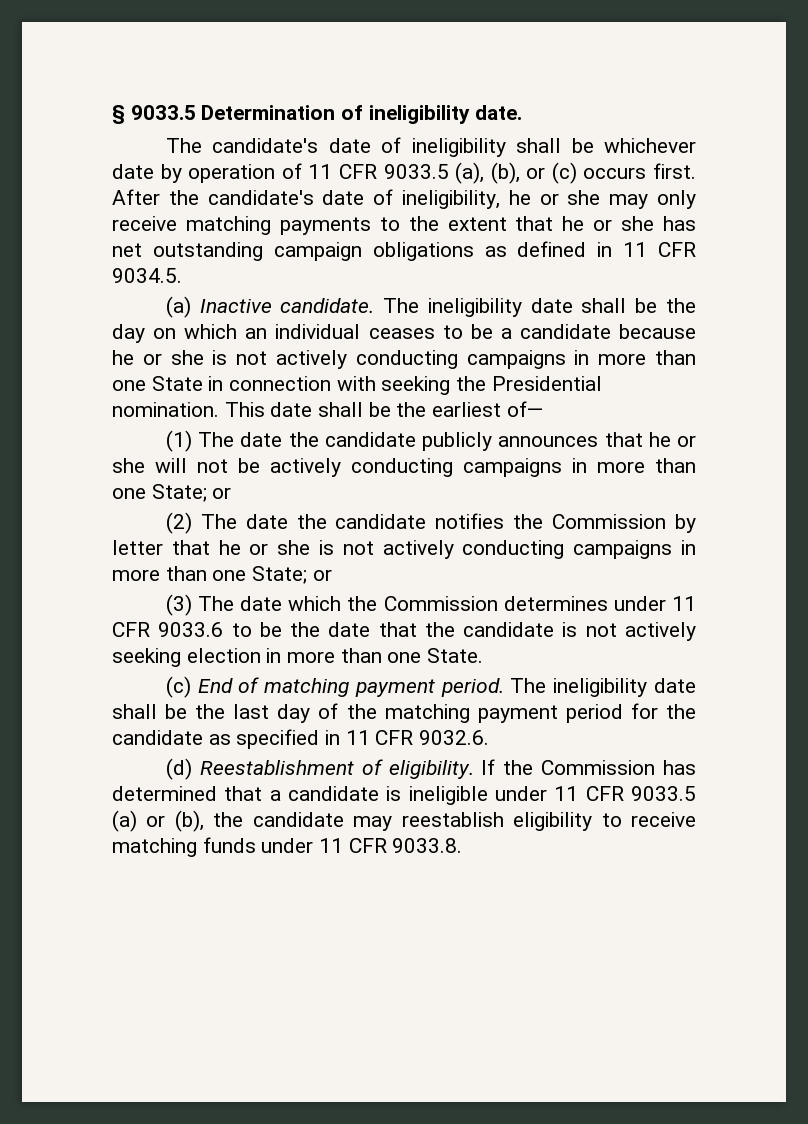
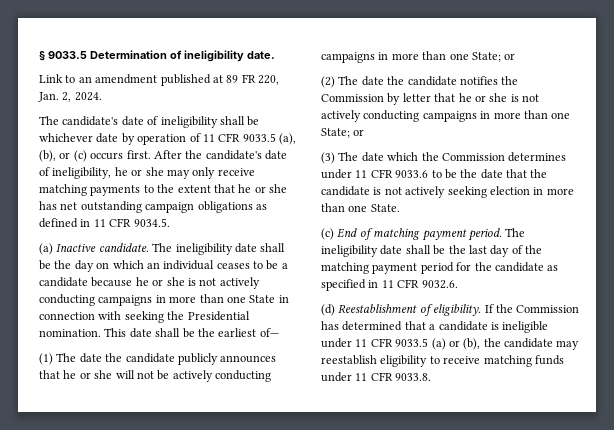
(523, 112) none -> [39,74,279,86] [38,92,102,102] // Link to an amendment published at 89 FR 220, Jan. 2, 2024.

